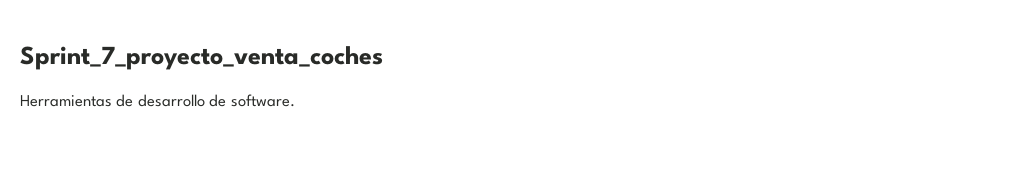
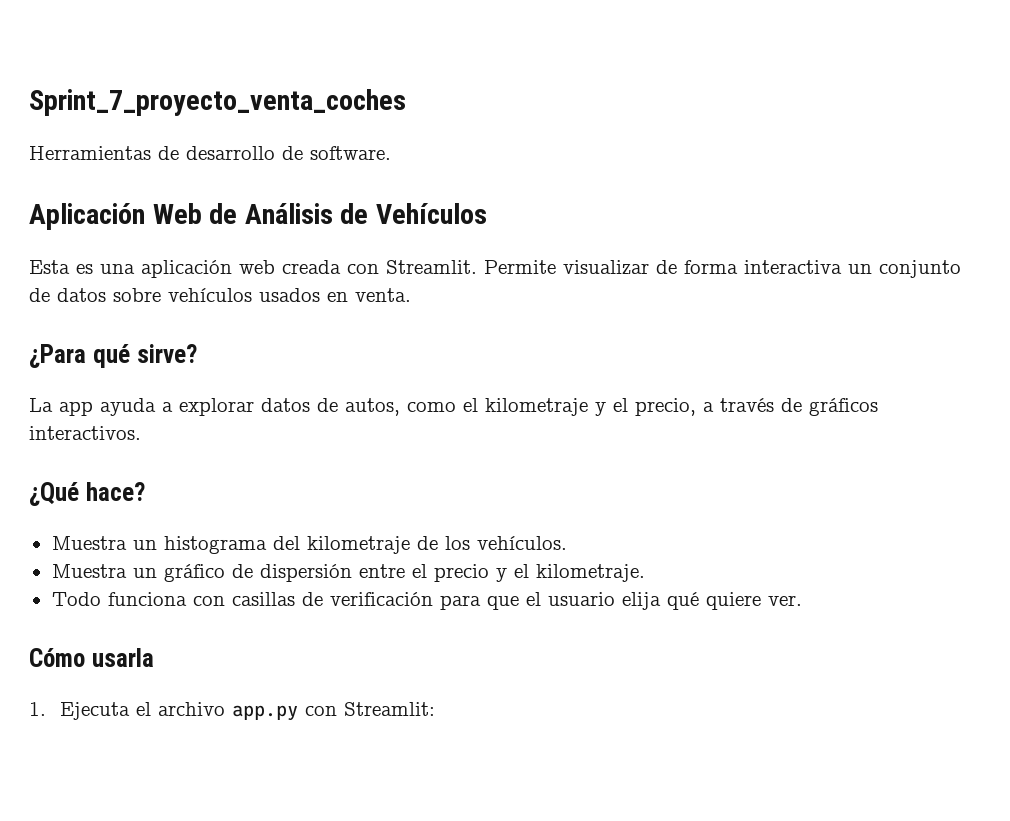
(295, 100) none -> [29,203,487,230] [29,260,961,278] [29,288,411,302] [29,344,197,368] [29,398,878,416] [29,426,141,440] [29,482,145,506] [51,536,567,554] [51,564,645,582] [51,592,802,610] [29,648,154,667] [29,702,436,721] // Aplicación Web de Análisis de Vehículos // Esta es una aplicación web creada con Streamlit. Permite visualizar de forma interactiva un conjunto de datos sobre vehículos usados en venta. // ¿Para qué sirve? // La app ayuda a explorar datos de autos, como el kilometraje y el precio, a través de gráficos interactivos. // ¿Qué hace? // Muestra un histograma del kilometraje de los vehículos. // Muestra un gráfico de dispersión entre el precio y el kilometraje. // Todo funciona con casillas de verificación para que el usuario elija qué quiere ver. // Cómo usarla // 1. Ejecuta el archivo app.py con Streamlit:

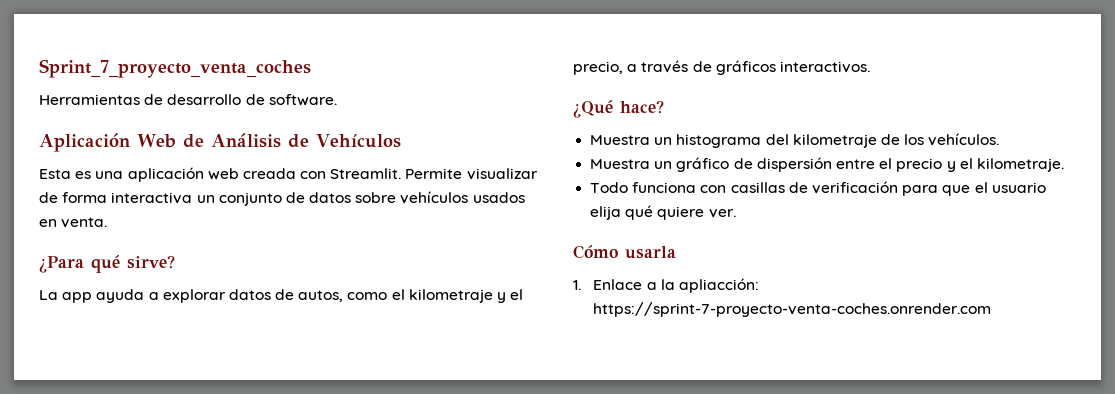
[60,702,436,721] Ejecuta el archivo app.py con Streamlit: -> [593,278,759,293] [593,302,992,317] Enlace a la apliacción: https://sprint-7-proyecto-venta-coches.onrender.com

